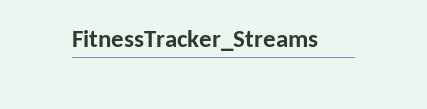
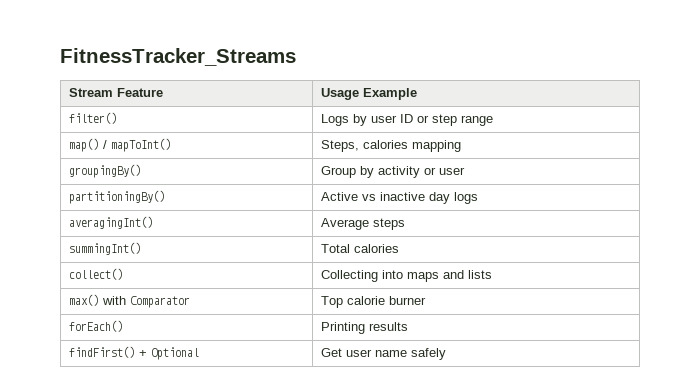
(318, 40) none -> [68,88,163,97] [320,88,417,100] [68,112,117,124] [320,114,493,126] [68,138,171,152] [320,140,461,152] [68,164,141,178] [320,166,465,178] [68,190,165,204] [320,192,478,204] [68,216,153,229] [320,218,405,230] [68,242,141,255] [320,244,399,253] [68,268,123,280] [320,270,492,282] [68,294,190,308] [320,296,426,308] [68,320,123,332] [320,322,408,334] [68,346,199,360] [320,348,446,360] // Stream Feature | Usage Example // filter() | Logs by user ID or step range // map() / mapToInt() | Steps, calories mapping // groupingBy() | Group by activity or user // partitioningBy() | Active vs inactive day logs // averagingInt() | Average steps // summingInt() | Total calories // collect() | Collecting into maps and lists // max() with Comparator | Top calorie burner // forEach() | Printing results // findFirst() + Optional | Get user name safely

